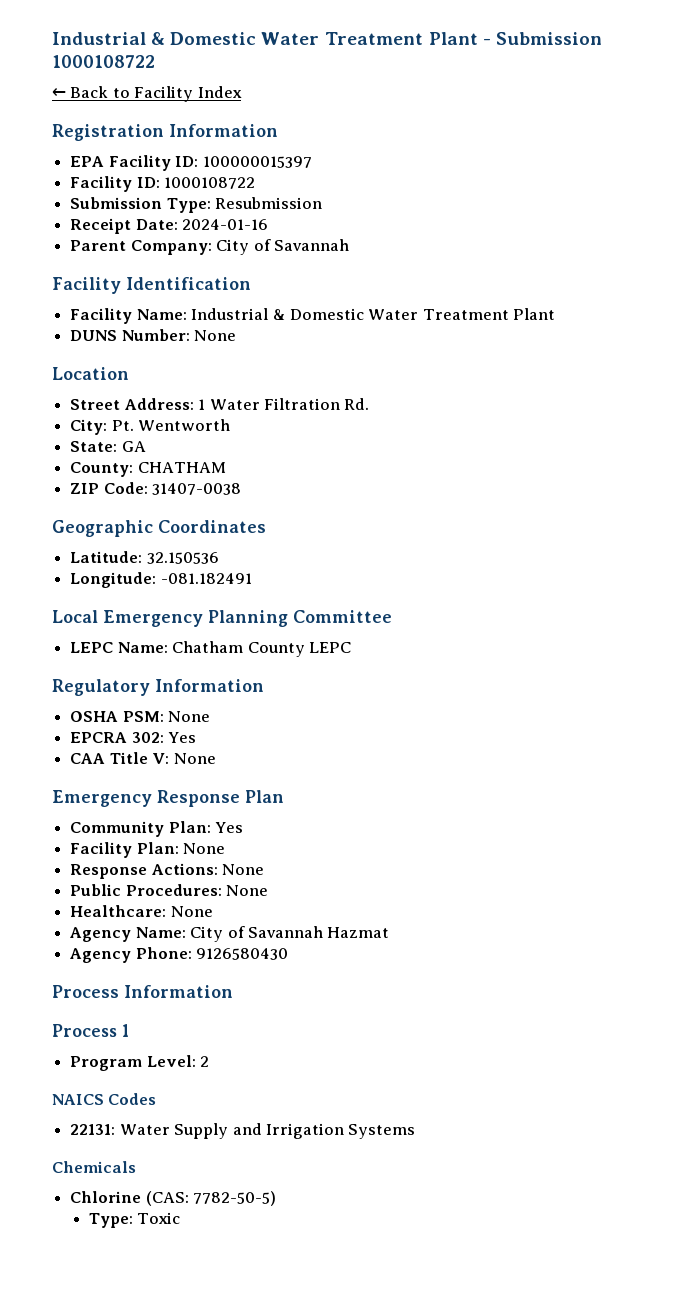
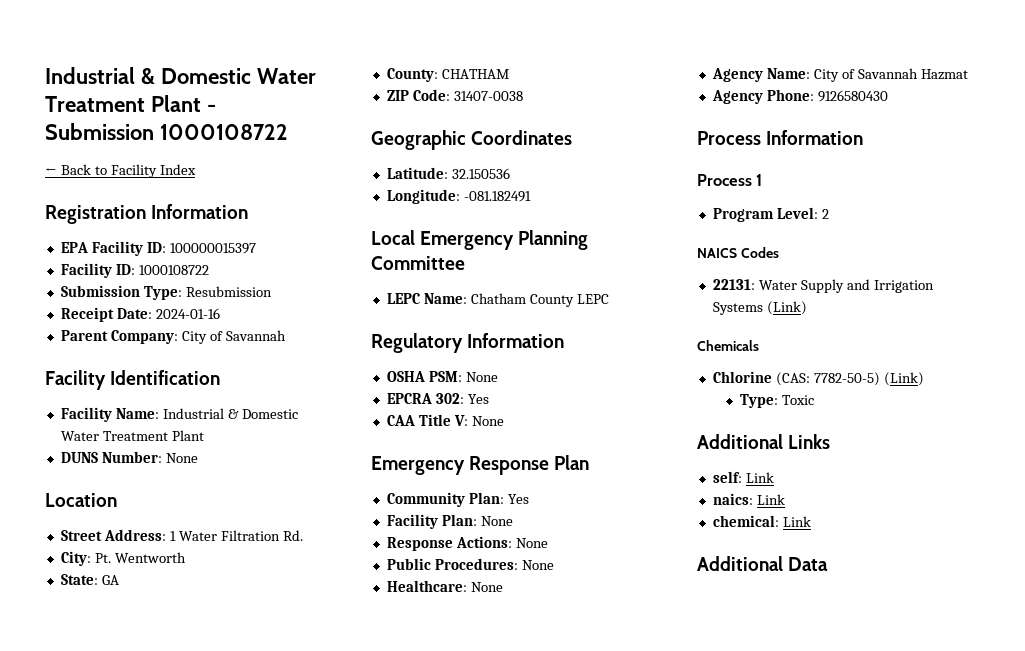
(416, 1131) none -> [766,301,807,315] (Link)
(277, 1198) none -> [883,372,924,386] (Link)
(180, 1218) none -> [697,434,831,449] [712,471,774,483] [712,493,785,505] [712,515,811,527] [697,556,829,571] // Additional Links // self: Link // naics: Link // chemical: Link // Additional Data

